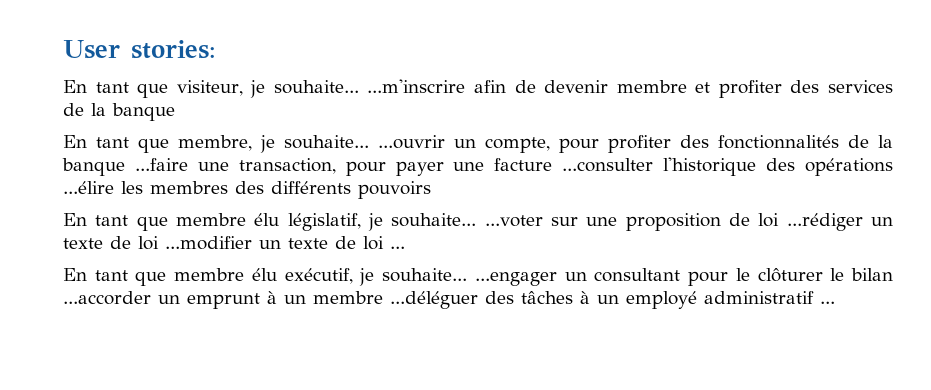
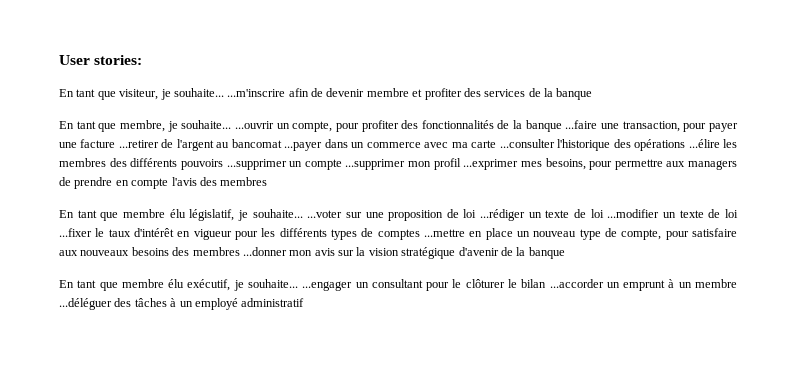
(553, 164) none -> [118,139,497,151] ...retirer de l'argent au bancomat ...payer dans un commerce avec ma carte
(431, 190) none -> [226,158,737,170] [59,177,268,189] ...supprimer un compte ...supprimer mon profil ...exprimer mes besoins, pour permettre aux managers de prendre en compte l'avis des membres
[390,246,405,249] ... -> [59,228,738,240] [59,247,565,259] ...fixer le taux d'intérêt en vigueur pour les différents types de comptes ...mettre en place un nouveau type de compte, pour satisfaire aux nouveaux besoins des membres ...donner mon avis sur la vision stratégique d'avenir de la banque
[820,301,835,304] ... -> (305, 302) none

